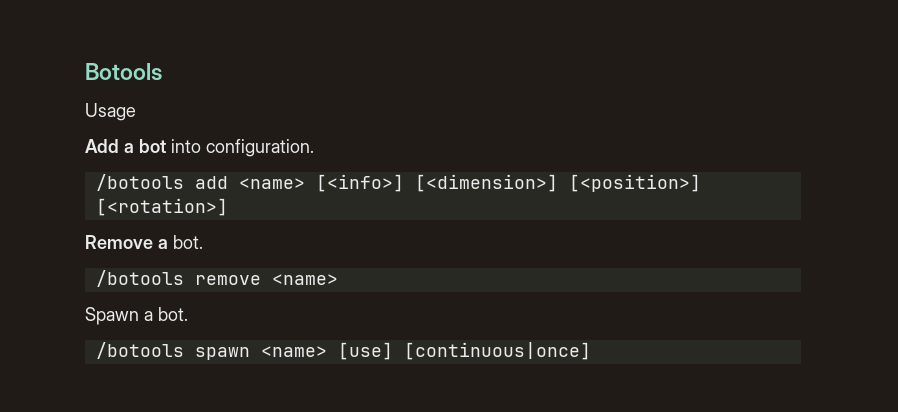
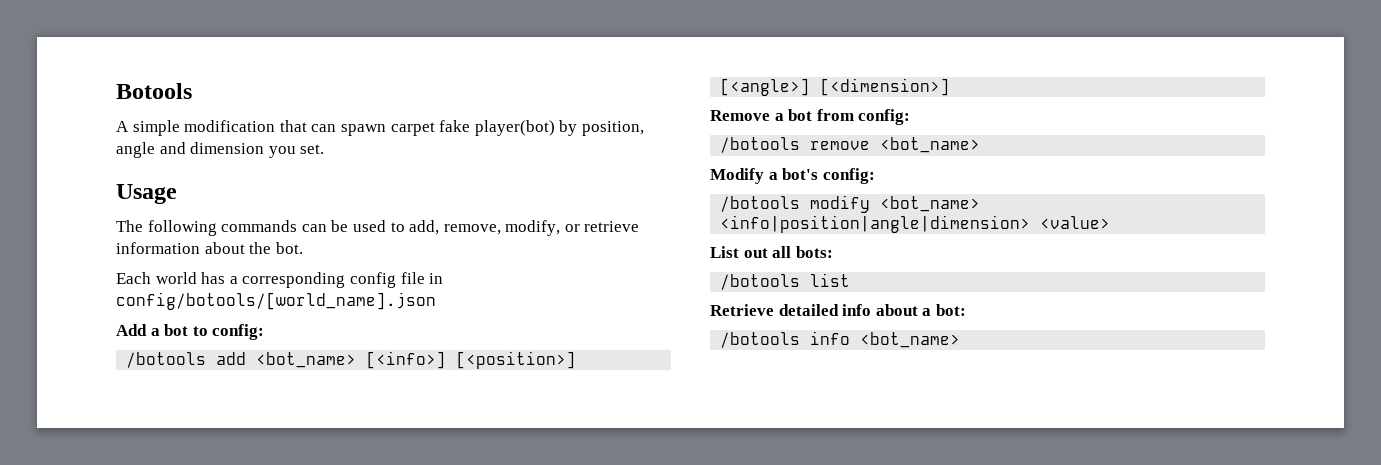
[85,103,136,121] Usage -> [116,120,644,136] [116,142,325,158] [116,184,177,204] [116,220,640,236] [116,242,303,254] [116,272,444,288] [116,292,436,310] A simple modification that can spawn carpet fake player(bot) by position, angle and dimension you set. // Usage // The following commands can be used to add, remove, modify, or retrieve information about the bot. // Each world has a corresponding config file in config/botools/[world_name].json
[171,139,314,157] into configuration. -> [192,324,265,340] to config:
[238,174,404,192] <name> [<info>] -> [256,351,577,369] [720,78,811,96] <bot_name> [<info>] [<position>] [<angle>]
[568,174,701,192] [95,198,228,216] [<position>] [<rotation>] -> (951, 87) none
[173,235,203,249] bot. -> [788,109,911,125] bot from config:
[271,274,338,285] [85,307,188,325] [95,342,591,360] <name> // Spawn a bot. // /botools spawn <name> [use] [continuous|once] -> [880,137,981,153] [710,168,875,184] [720,195,981,213] [720,215,1111,233] [710,246,833,258] [720,273,851,290] [710,304,966,316] [720,331,961,348] <bot_name> // Modify a bot's config: // /botools modify <bot_name> <info|position|angle|dimension> <value> // List out all bots: // /botools list // Retrieve detailed info about a bot: // /botools info <bot_name>

